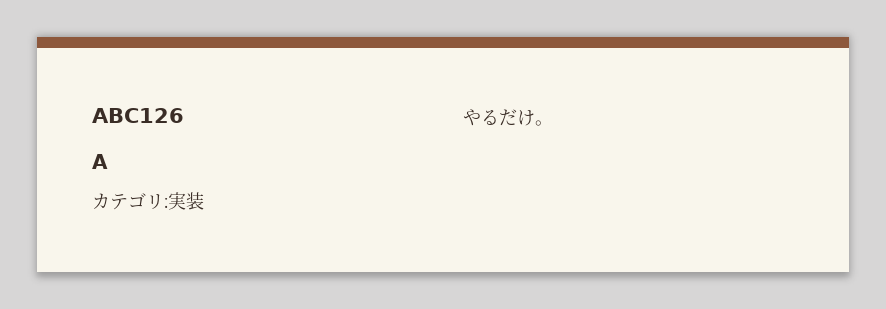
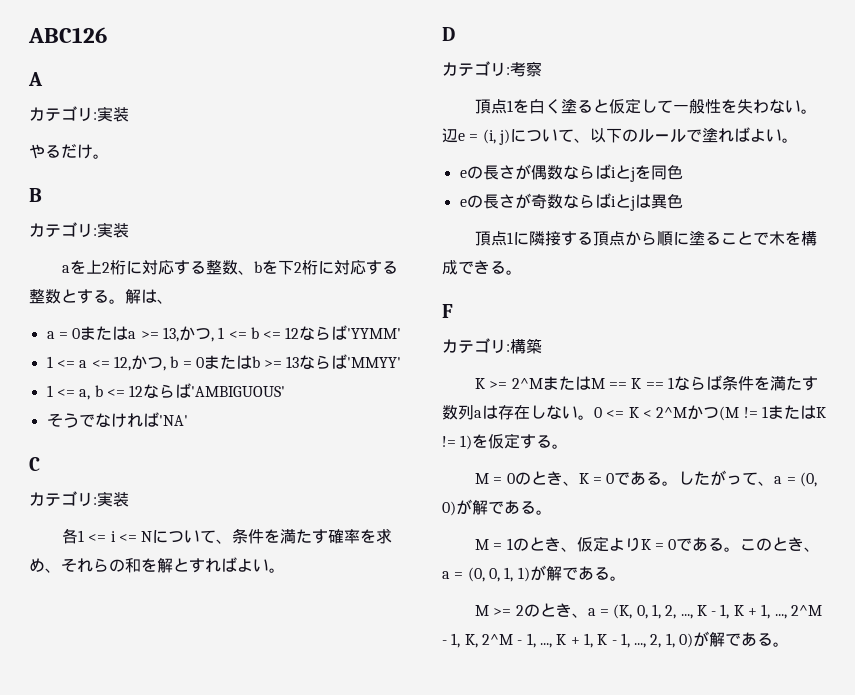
(553, 123) none -> [29,188,42,202] [29,222,129,238] [61,260,398,275] [29,289,173,304] [46,325,402,342] [46,354,402,371] [46,383,286,400] [46,412,188,428] [29,457,40,471] [29,491,129,507] [61,528,393,544] [29,557,285,573] [442,27,455,41] [442,61,542,77] [474,98,817,114] [442,127,798,145] [459,164,683,182] [459,193,683,211] [474,231,817,246] [442,260,522,275] [442,304,453,318] [442,338,542,354] [474,375,818,391] [442,405,826,421] [442,433,569,450] [474,470,817,487] [442,499,552,516] [474,536,821,552] [442,565,626,582] [474,603,823,619] [442,631,790,648] // B // カテゴリ:実装 // aを上2桁に対応する整数、bを下2桁に対応する整数とする。解は、 // a = 0またはa >= 13,かつ, 1 <= b <= 12ならば'YYMM' // 1 <= a <= 12,かつ, b = 0またはb >= 13ならば'MMYY' // 1 <= a, b <= 12ならば'AMBIGUOUS' // そうでなければ'NA' // C // カテゴリ:実装 // 各1 <= i <= Nについて、条件を満たす確率を求め、それらの和を解とすればよい。 // D // カテゴリ:考察 // 頂点1を白く塗ると仮定して一般性を失わない。辺e = (i, j)について、以下のルールで塗ればよい。 // eの長さが偶数ならばiとjを同色 // eの長さが奇数ならばiとjは異色 // 頂点1に隣接する頂点から順に塗ることで木を構成できる。 // F // カテゴリ:構築 // K >= 2^MまたはM == K == 1ならば条件を満たす数列aは存在しない。0 <= K < 2^Mかつ(M != 1またはK != 1)を仮定する。 // M = 0のとき、K = 0である。したがって、a = (0, 0)が解である。 // M = 1のとき、仮定よりK = 0である。このとき、a = (0, 0, 1, 1)が解である。 // M >= 2のとき、a = (K, 0, 1, 2, ..., K - 1, K + 1, ..., 2^M - 1, K, 2^M - 1, ..., K + 1, K - 1, ..., 2, 1, 0)が解である。

